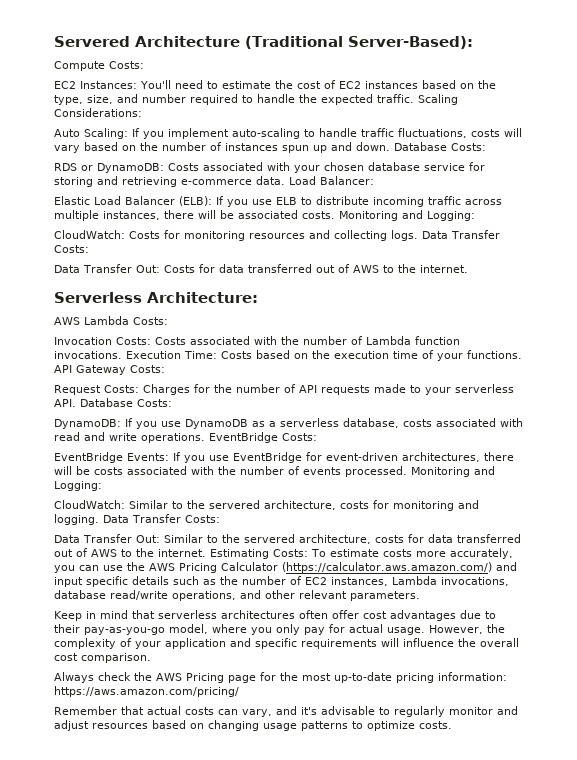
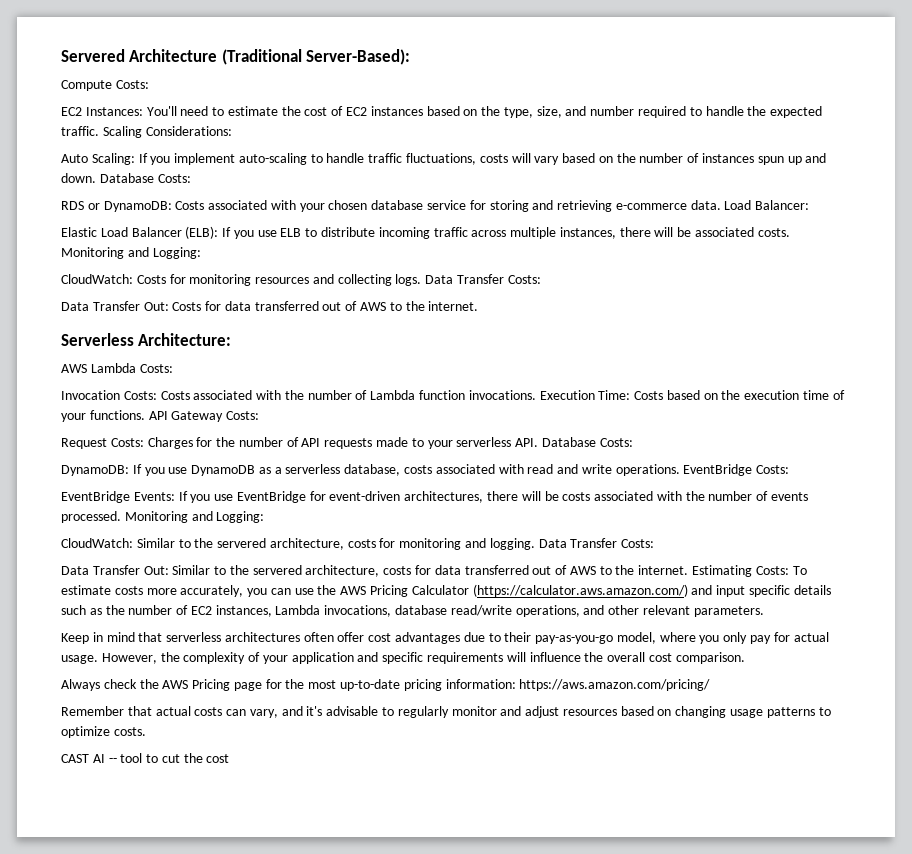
(452, 725) none -> [61,753,230,763] // CAST AI -- tool to cut the cost

